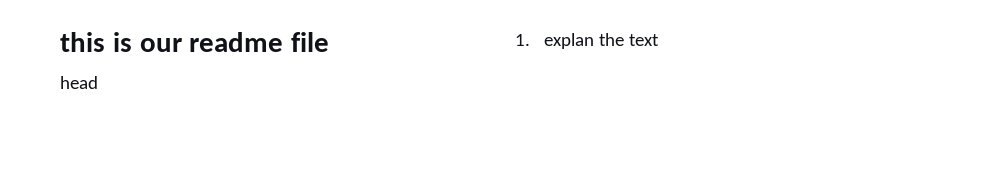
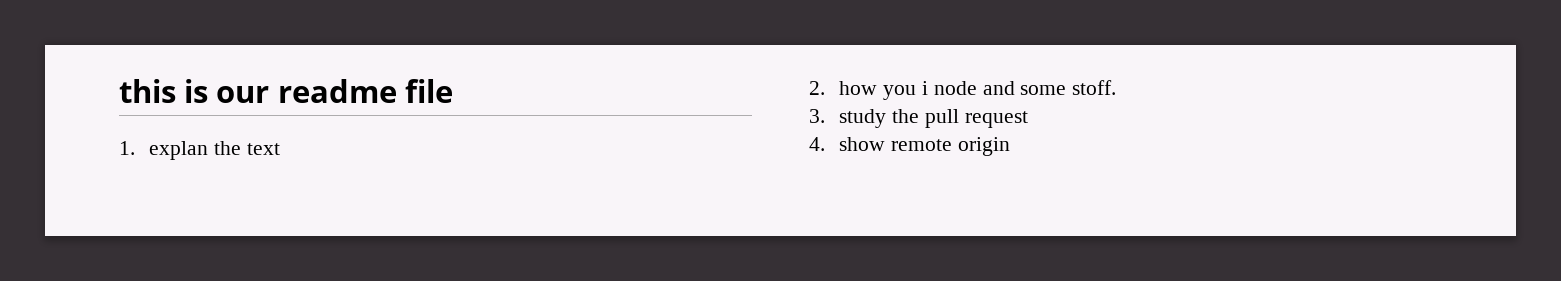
[60,76,98,89] // head -> (453, 91) none
(660, 40) none -> [809,80,1117,100] [809,109,1028,128] [809,137,1010,156] // 2. how you i node and some stoff. // 3. study the pull request // 4. show remote origin

